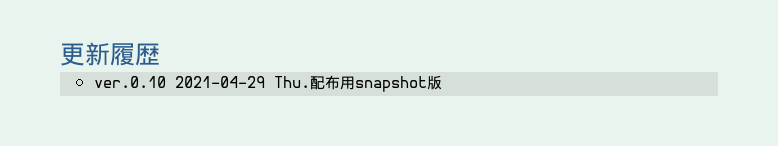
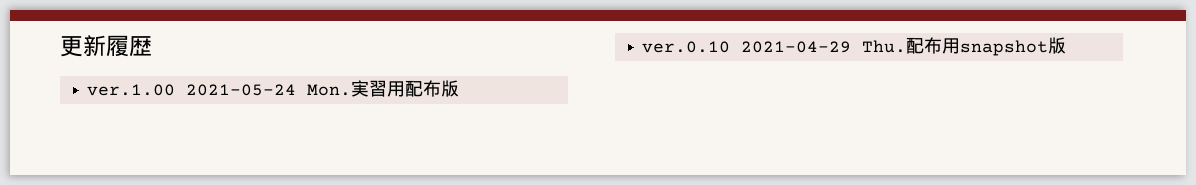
(160, 54) none -> [87,80,460,97] // ver.1.00 2021-05-24 Mon.実習用配布版

